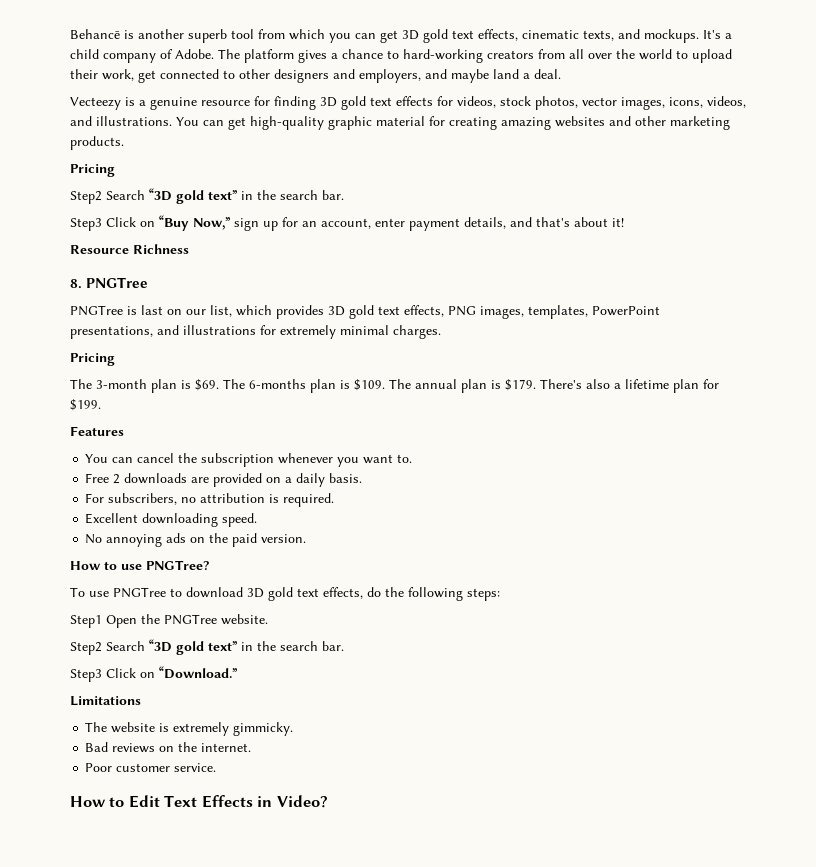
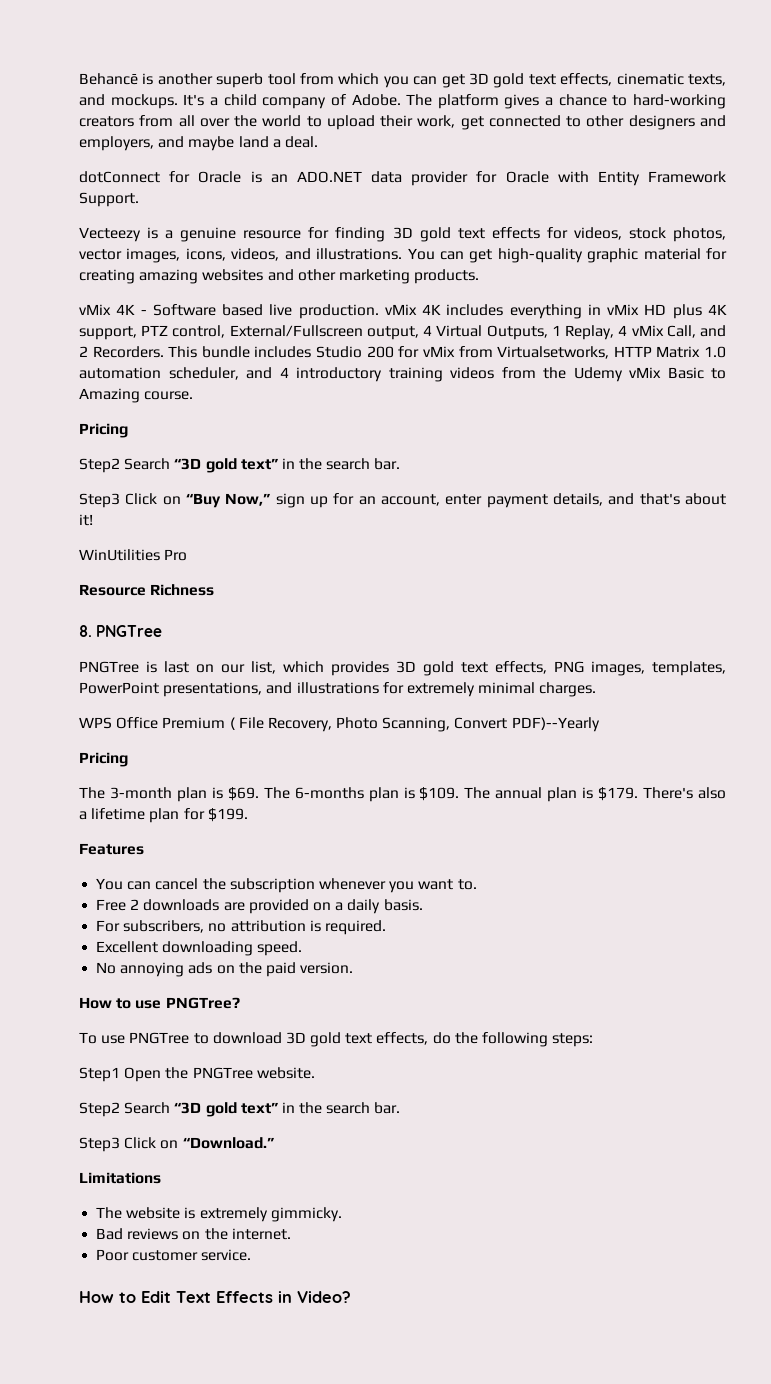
(561, 74) none -> [79,171,726,186] [79,192,139,207] // dotConnect for Oracle is an ADO.NET data provider for Oracle with Entity Framework Support.
(124, 143) none -> [79,304,727,319] [79,325,727,340] [79,346,727,359] [79,367,726,382] [79,388,194,403] // vMix 4K - Software based live production. vMix 4K includes everything in vMix HD plus 4K support, PTZ control, External/Fullscreen output, 4 Virtual Outputs, 1 Replay, 4 vMix Call, and 2 Recorders. This bundle includes Studio 200 for vMix from Virtualsetworks, HTTP Matrix 1.0 automation scheduler, and 4 introductory training videos from the Udemy vMix Basic to Amazing course.
(624, 222) none -> [79,549,188,561] // WinUtilities Pro
(441, 332) none -> [79,717,600,732] // WPS Office Premium ( File Recovery, Photo Scanning, Convert PDF)--Yearly

